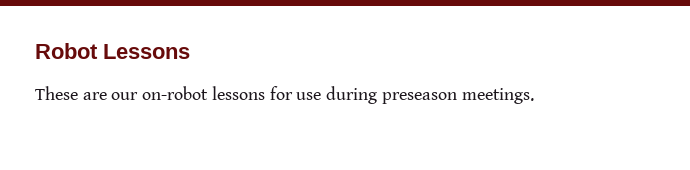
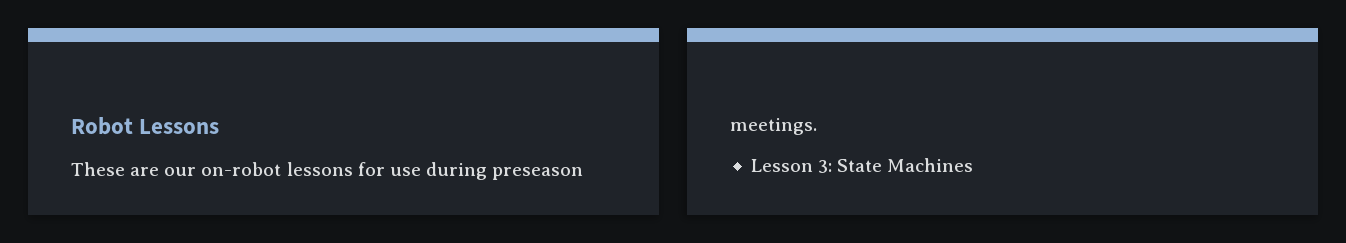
(534, 96) none -> [750,158,974,173] // Lesson 3: State Machines

